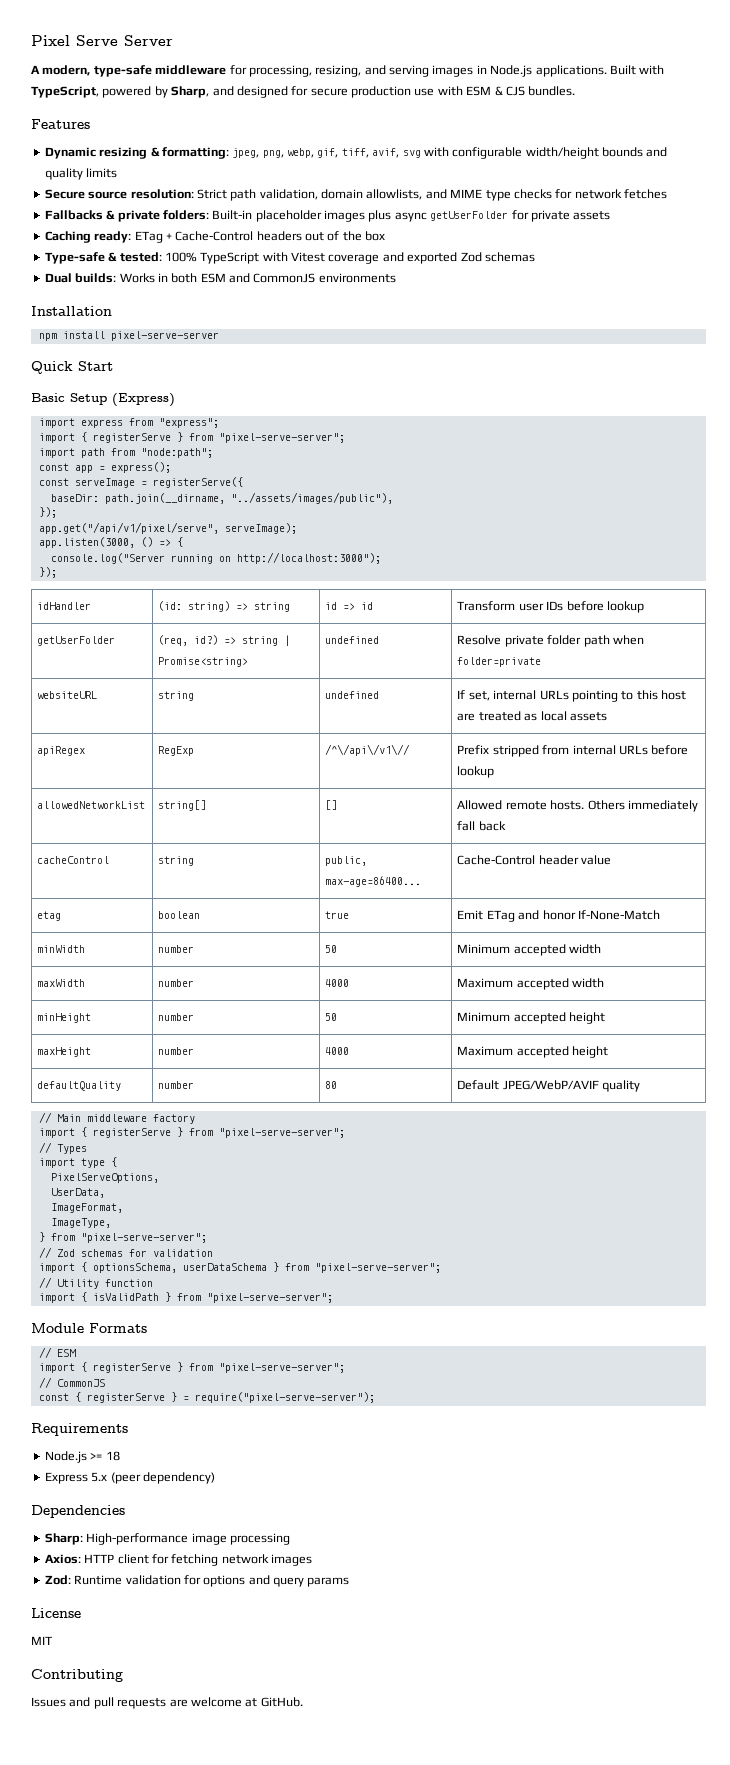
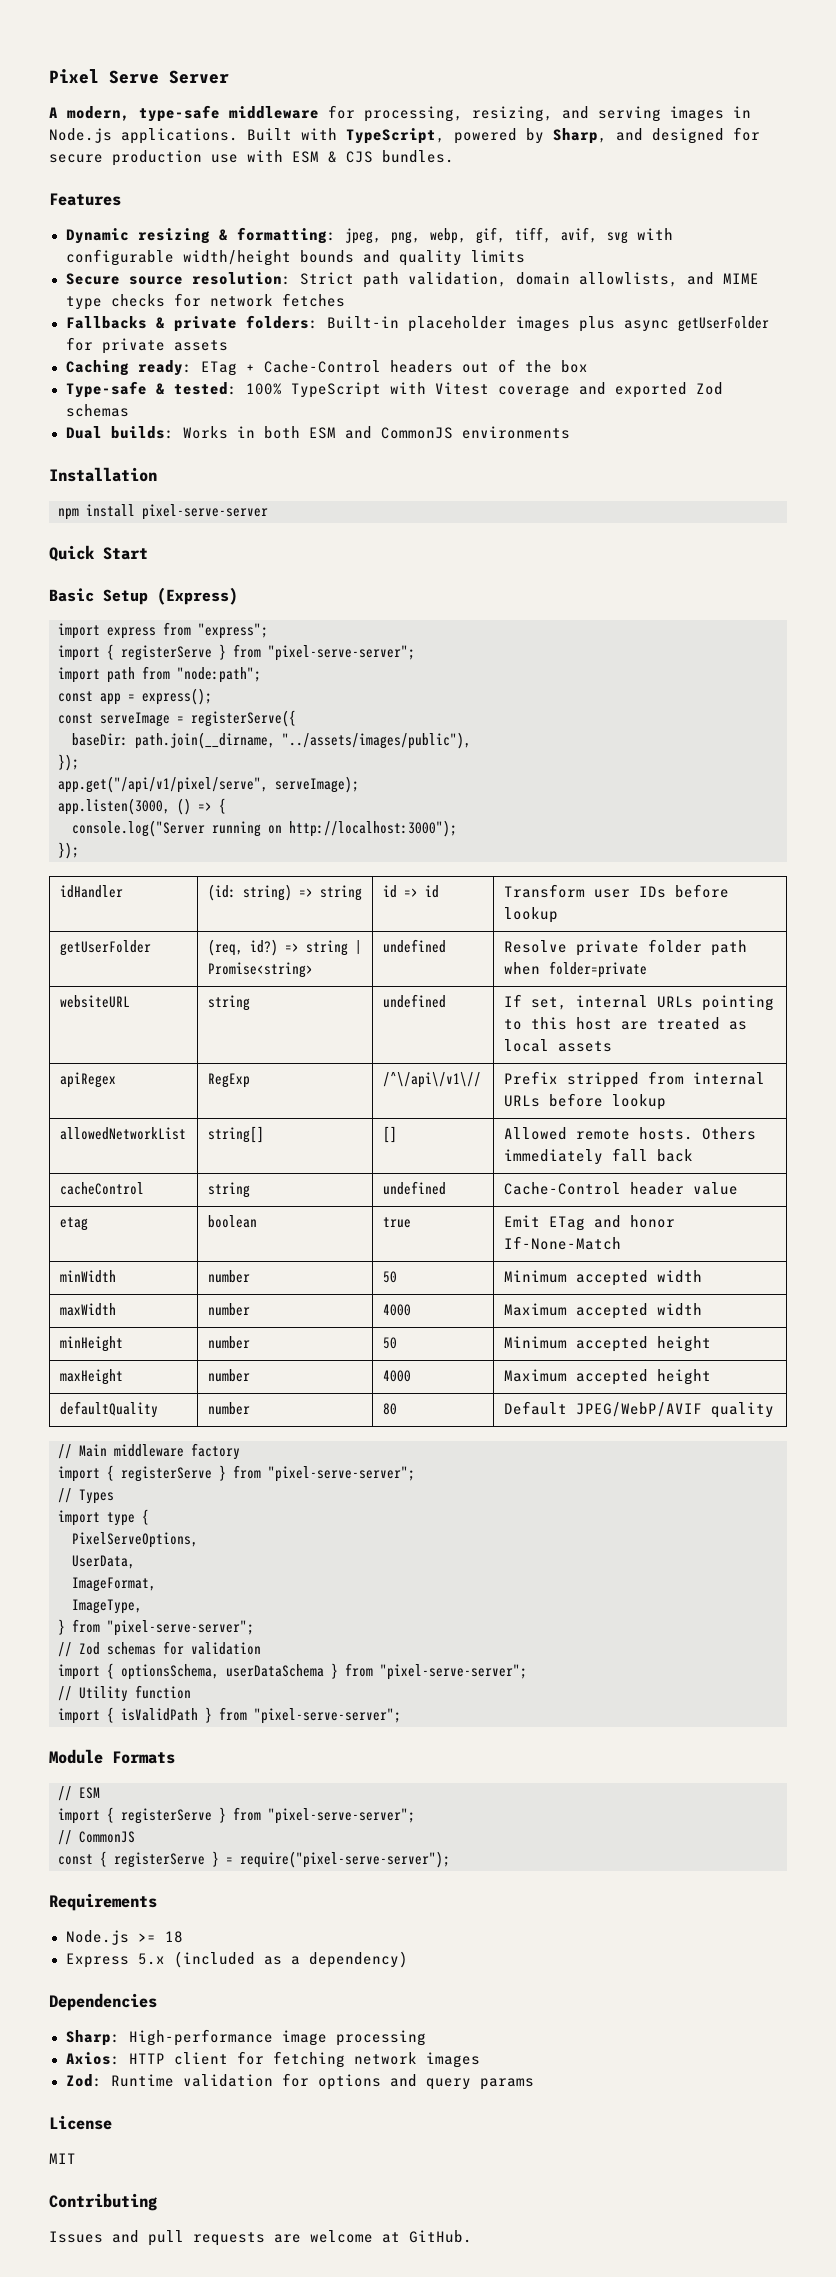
[325,856,368,866] [325,876,422,887] public, max-age=86400... -> [382,1181,446,1195] undefined
[110,1472,141,1484] (peer -> [173,1951,300,1968] (included as a

